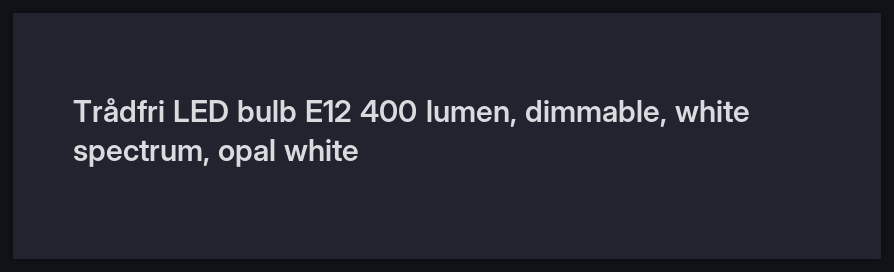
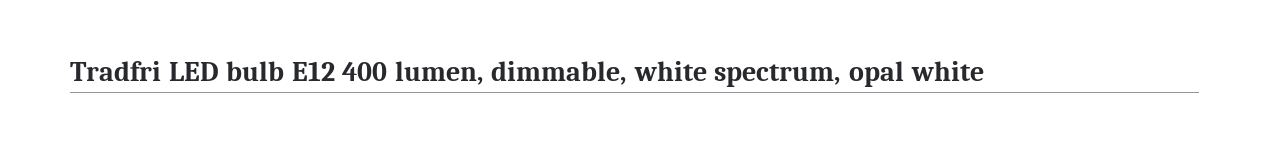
[73,98,165,122] Trådfri -> [70,61,161,81] Tradfri

